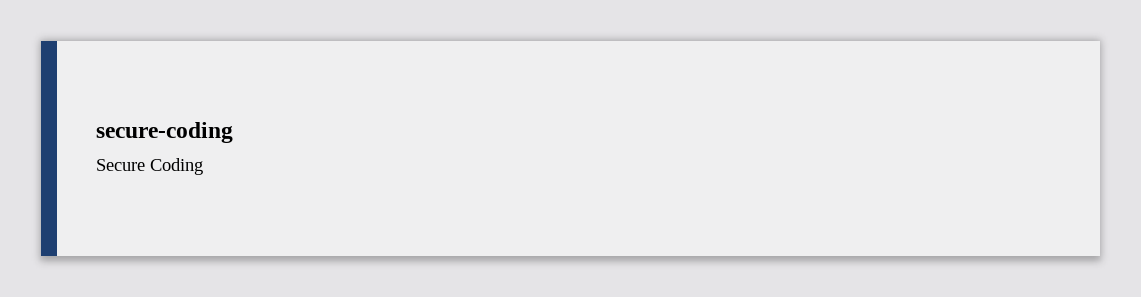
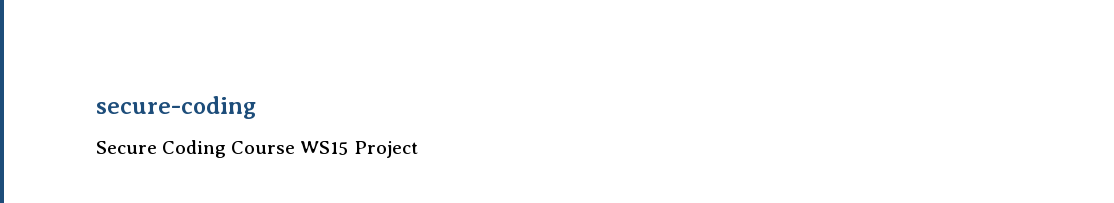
(203, 166) none -> [231,141,418,158] Course WS15 Project

